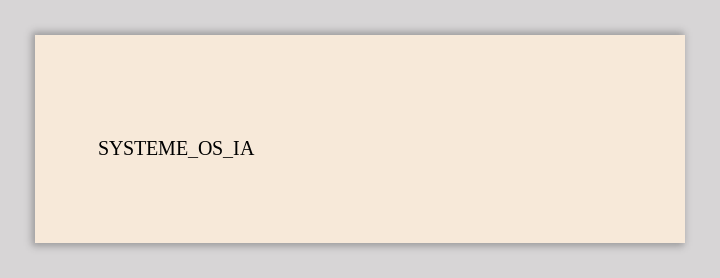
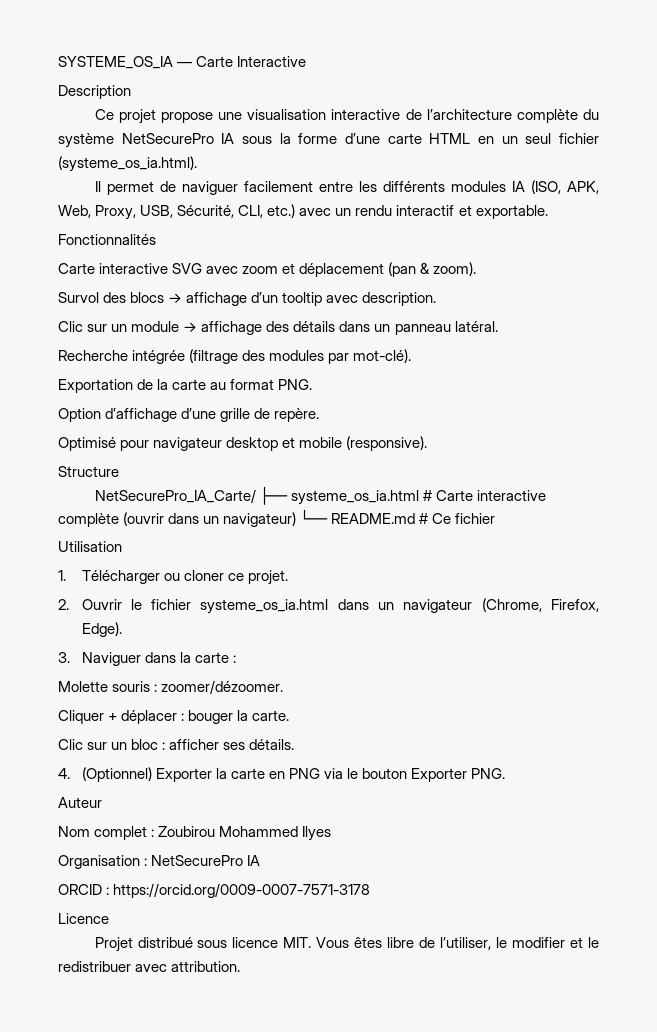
(255, 149) none -> [177,56,307,67] [58,85,131,99] [94,109,599,124] [58,133,600,148] [58,156,197,172] [94,180,599,195] [58,204,548,220] [58,234,156,245] [58,262,477,277] [58,292,437,306] [58,321,498,335] [58,349,412,364] [58,379,313,393] [58,408,320,422] [58,436,428,451] [58,466,119,477] [94,486,546,505] [58,509,496,527] [58,541,122,552] [58,570,288,585] [58,598,599,614] [81,622,122,637] [58,652,236,666] [58,680,284,694] [58,710,290,724] [58,739,295,750] [58,767,506,782] [58,797,102,808] [58,826,332,841] [58,855,261,869] [58,883,371,898] [58,913,109,924] [94,937,600,952] [58,961,241,972] — Carte Interactive // Description // Ce projet propose une visualisation interactive de l’architecture complète du système NetSecurePro IA sous la forme d’une carte HTML en un seul fichier (systeme_os_ia.html). // Il permet de naviguer facilement entre les différents modules IA (ISO, APK, Web, Proxy, USB, Sécurité, CLI, etc.) avec un rendu interactif et exportable. // Fonctionnalités // Carte interactive SVG avec zoom et déplacement (pan & zoom). // Survol des blocs → affichage d’un tooltip avec description. // Clic sur un module → affichage des détails dans un panneau latéral. // Recherche intégrée (filtrage des modules par mot-clé). // Exportation de la carte au format PNG. // Option d’affichage d’une grille de repère. // Optimisé pour navigateur desktop et mobile (responsive). // Structure // NetSecurePro_IA_Carte/ ├── systeme_os_ia.html # Carte interactive complète (ouvrir dans un navigateur) └── README.md # Ce fichier // Utilisation // 1. Télécharger ou cloner ce projet. // 2. Ouvrir le fichier systeme_os_ia.html dans un navigateur (Chrome, Firefox, Edge). // 3. Naviguer dans la carte : // Molette souris : zoomer/dézoomer. // Cliquer + déplacer : bouger la carte. // Clic sur un bloc : afficher ses détails. // 4. (Optionnel) Exporter la carte en PNG via le bouton Exporter PNG. // Auteur // Nom complet : Zoubirou Mohammed Ilyes // Organisation : NetSecurePro IA // ORCID : https://orcid.org/0009-0007-7571-3178 // Licence // Projet distribué sous licence MIT. Vous êtes libre de l’utiliser, le modifier et le redistribuer avec attribution.

